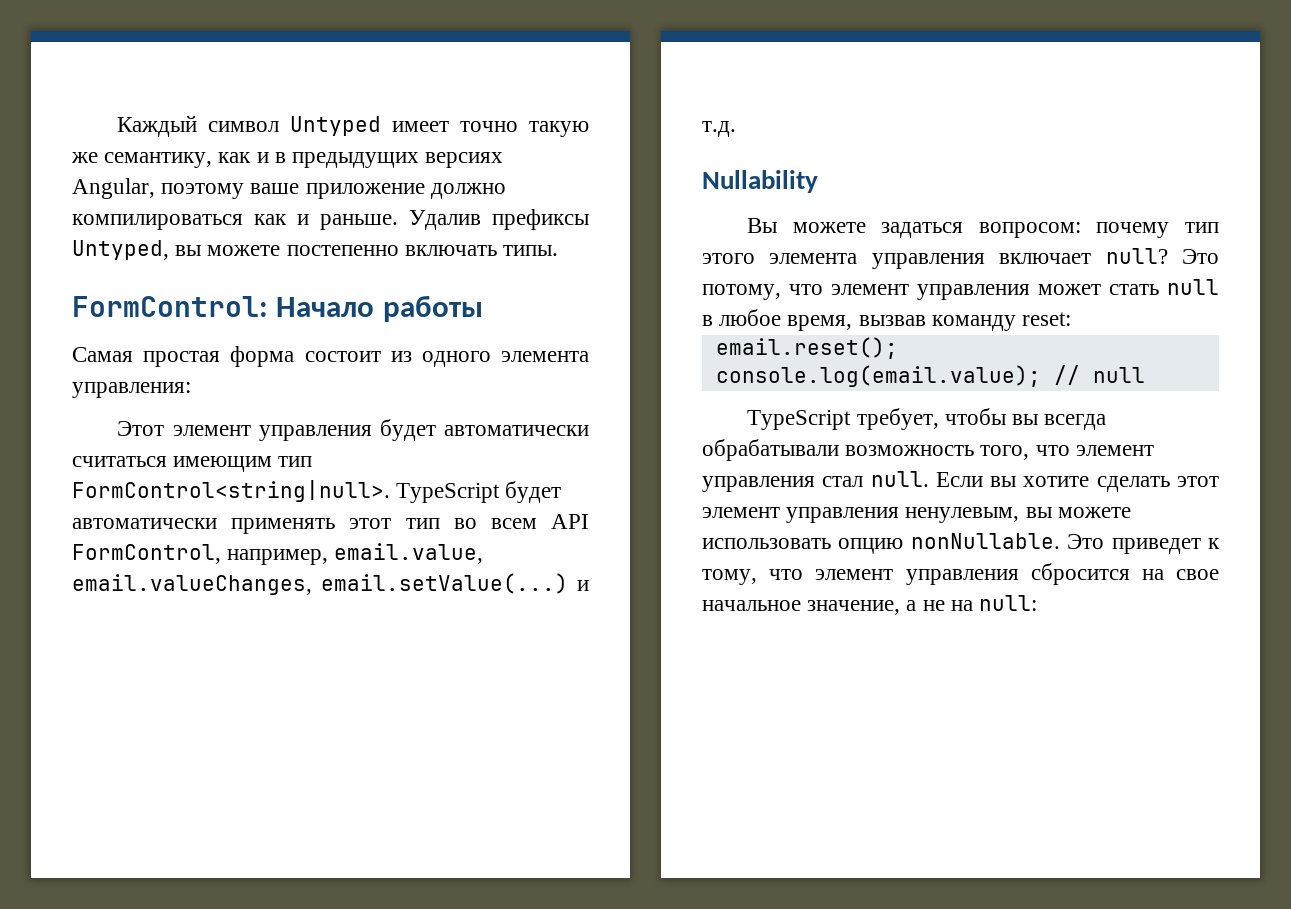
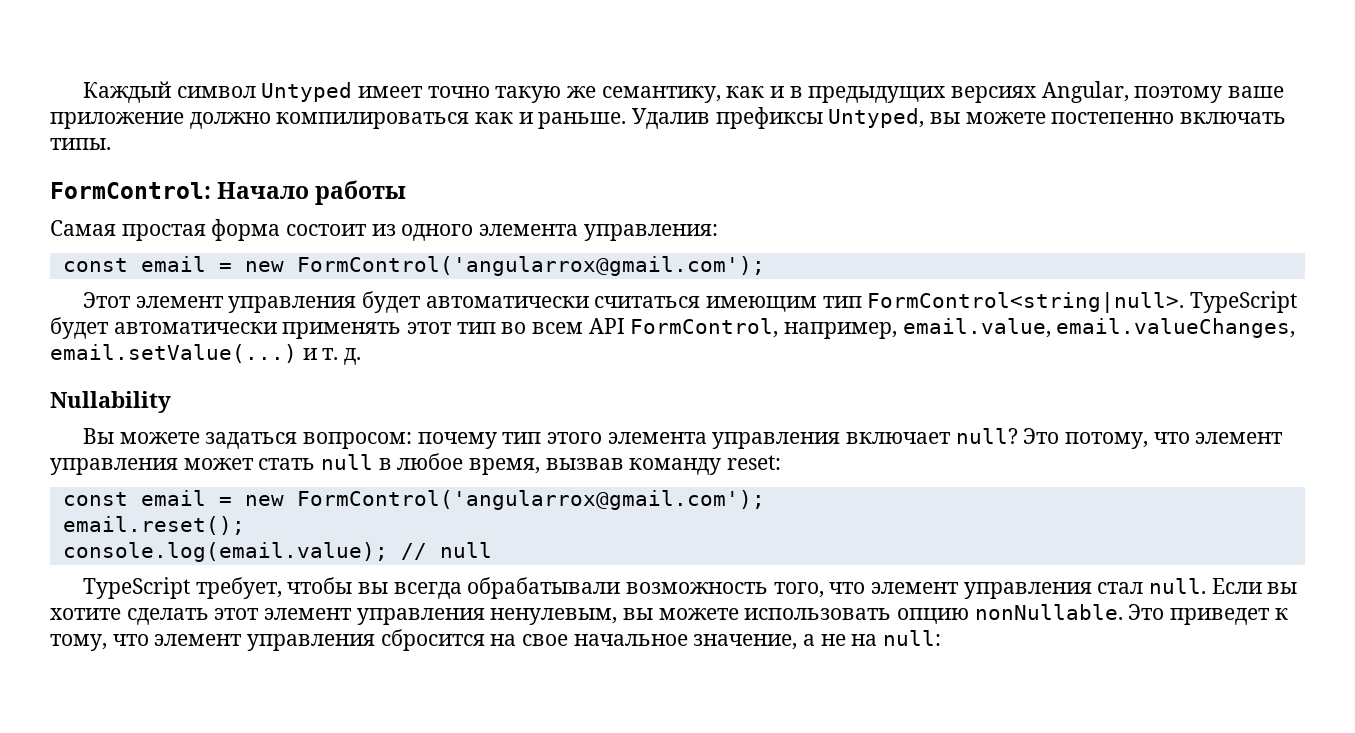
(191, 390) none -> [62,256,765,276] // const email = new FormControl('angularrox@gmail.com');
[702,121,736,137] т.д. -> [322,348,362,365] т. д.
(1072, 319) none -> [62,490,765,510] // const email = new FormControl('angularrox@gmail.com');

